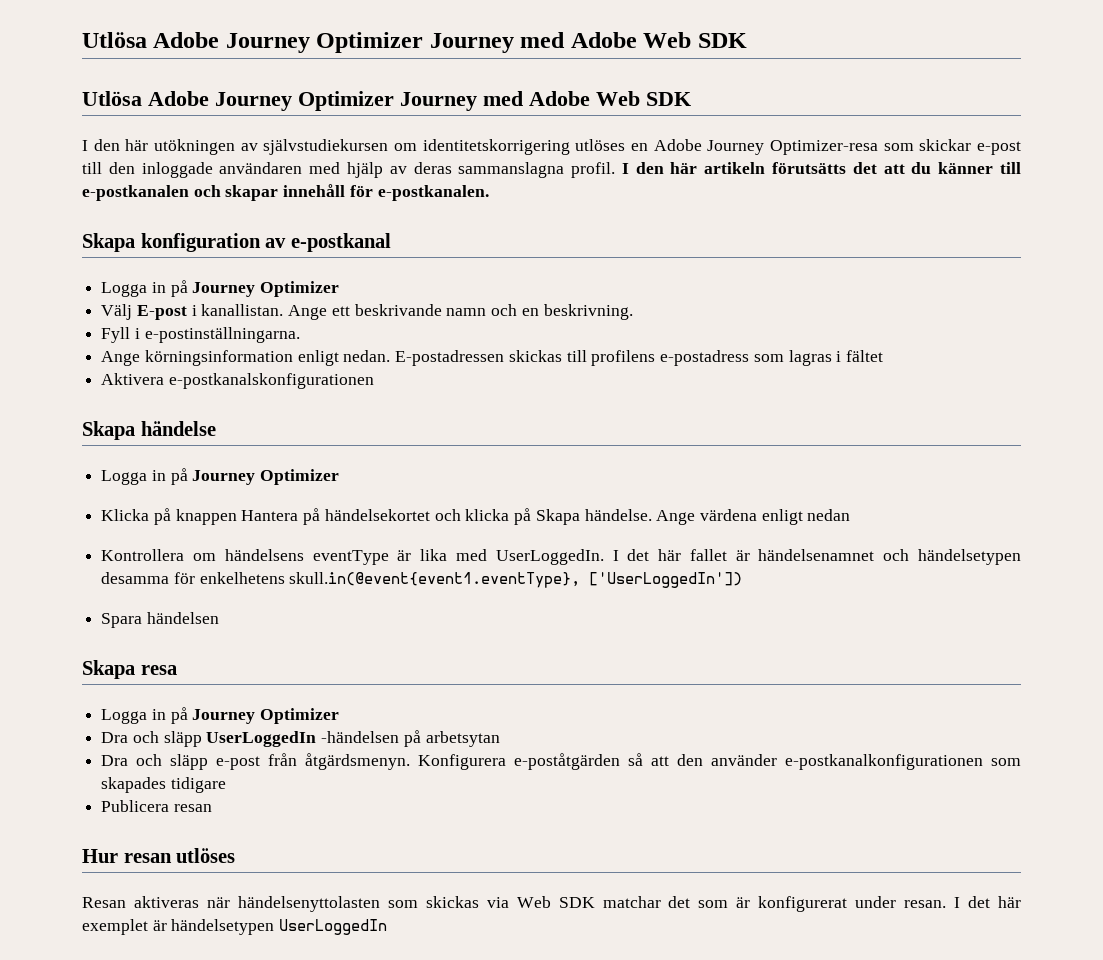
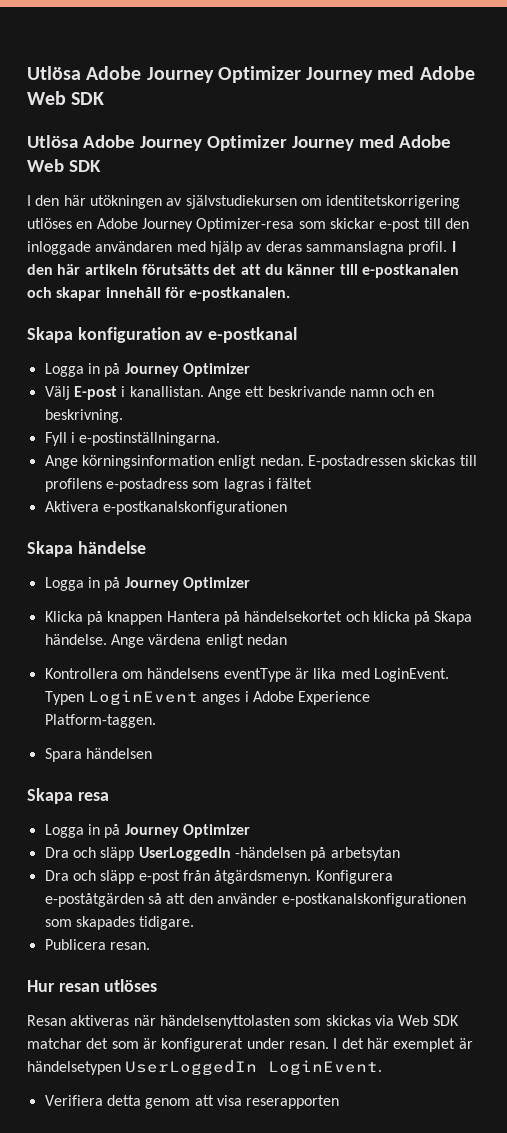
[495,549,1021,565] [101,572,743,588] UserLoggedIn. I det här fallet är händelsenamnet och händelsetypen desamma för enkelhetens skull.in(@event{event1.eventType}, ['UserLoggedIn']) -> [373,668,449,682] [44,690,371,706] [44,714,156,728] LoginEvent. Typen LoginEvent anges i Adobe Experience Platform-taggen.
[785,754,984,770] e-postkanalkonfigurationen -> [282,893,467,907] e-postkanalskonfigurationen
[170,777,226,793] tidigare -> [139,916,195,930] tidigare.
[173,804,212,812] resan -> [109,942,150,950] resan.
(388, 927) none -> [268,1060,383,1076] [44,1095,340,1109] LoginEvent. // Verifiera detta genom att visa reserapporten

